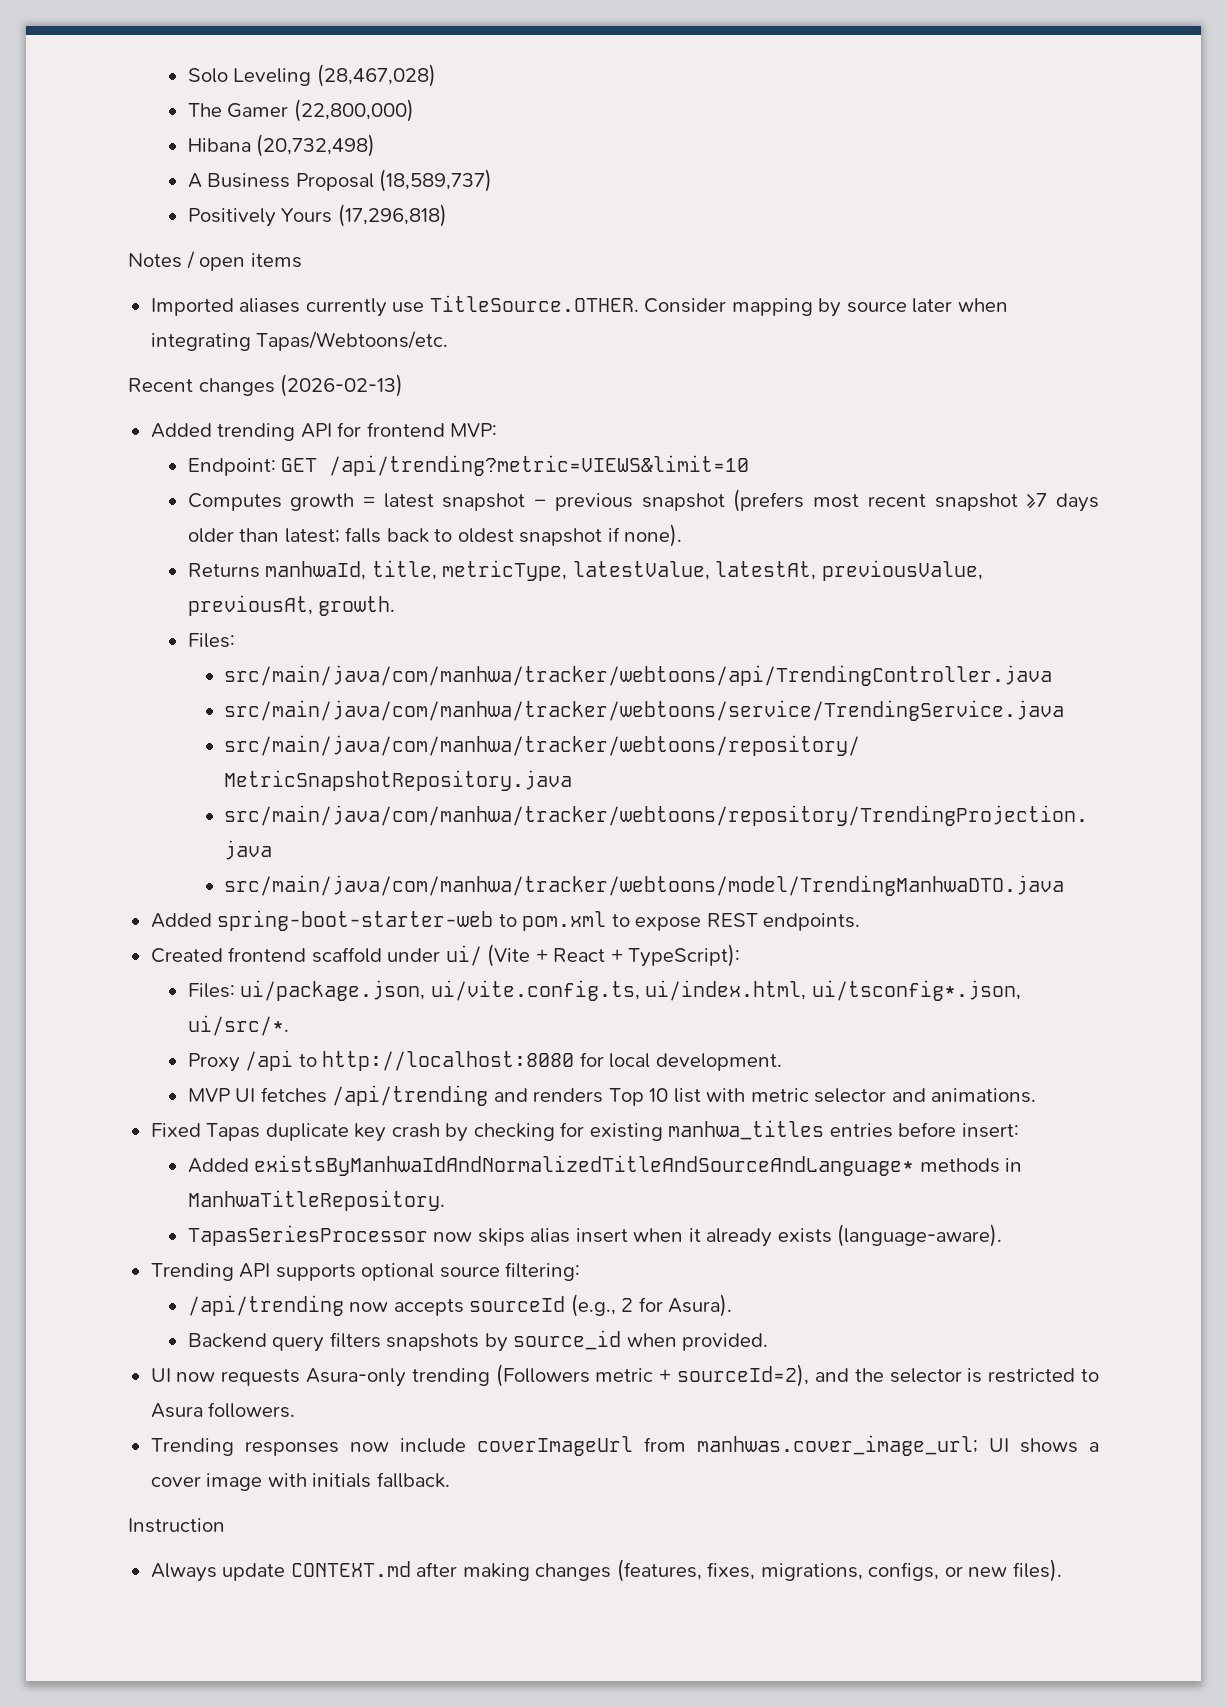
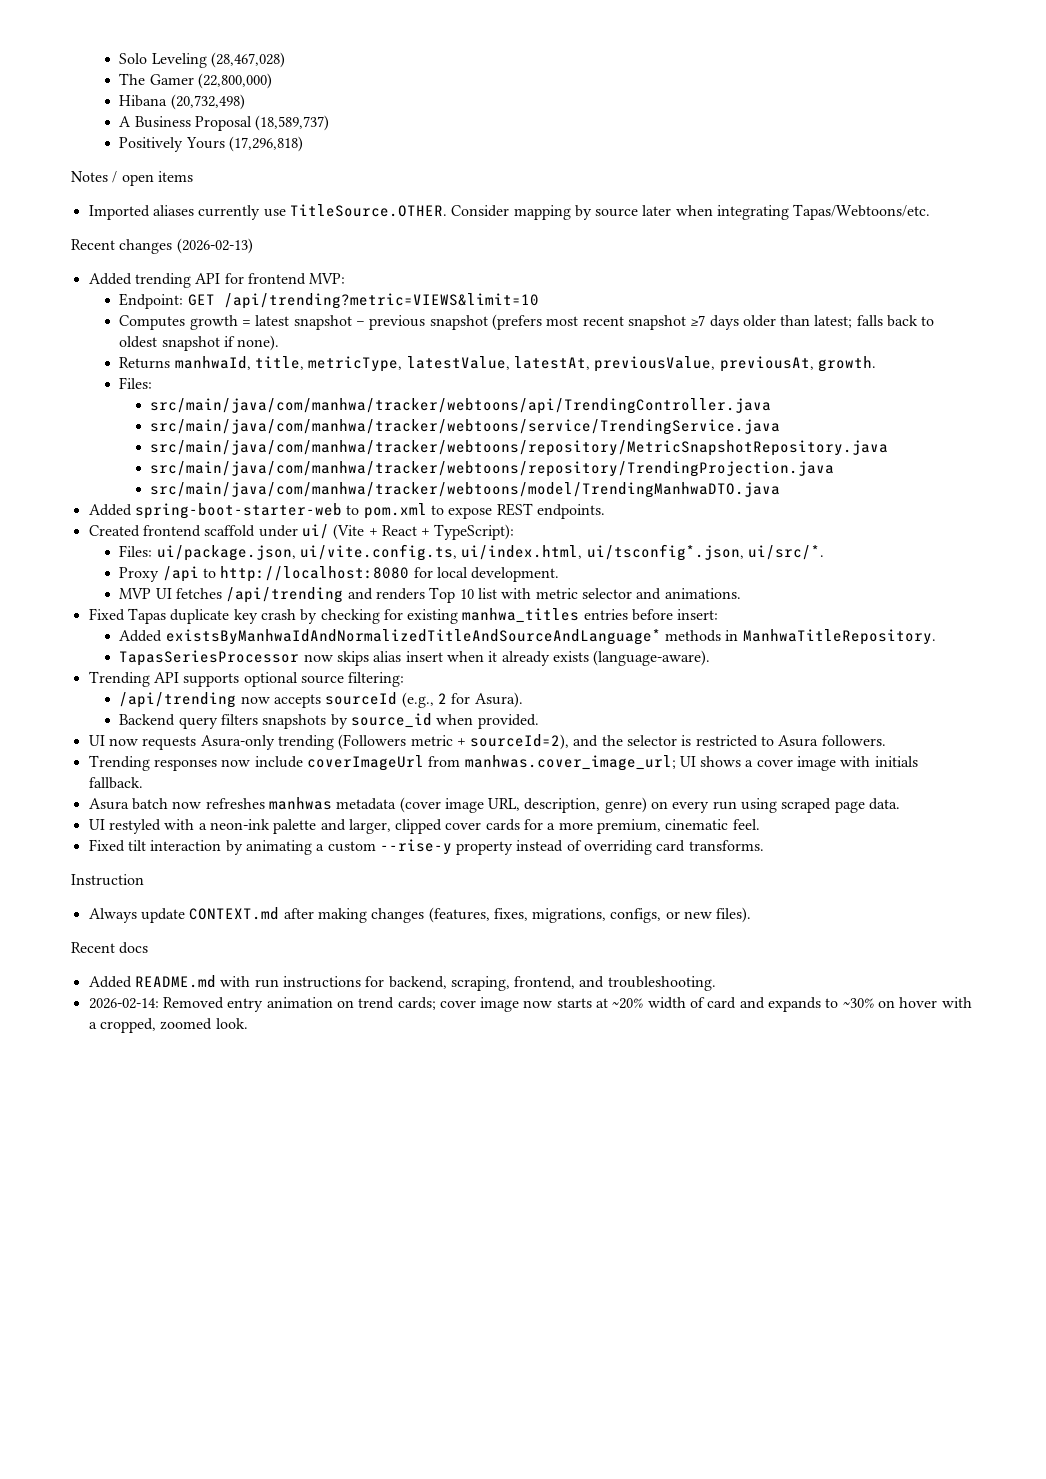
(450, 1480) none -> [88,797,901,813] [88,819,760,834] [88,839,764,855] // Asura batch now refreshes manhwas metadata (cover image URL, description, genre) on every run using scraped page data. // UI restyled with a neon-ink palette and larger, clipped cover cards for a more premium, cinematic feel. // Fixed tilt interaction by animating a custom --rise-y property instead of overriding card transforms.
(1062, 1570) none -> [71,942,149,954] [88,975,716,991] [88,997,972,1012] [88,1018,248,1033] // Recent docs // Added README.md with run instructions for backend, scraping, frontend, and troubleshooting. // 2026-02-14: Removed entry animation on trend cards; cover image now starts at ~20% width of card and expands to ~30% on hover with a cropped, zoomed look.

